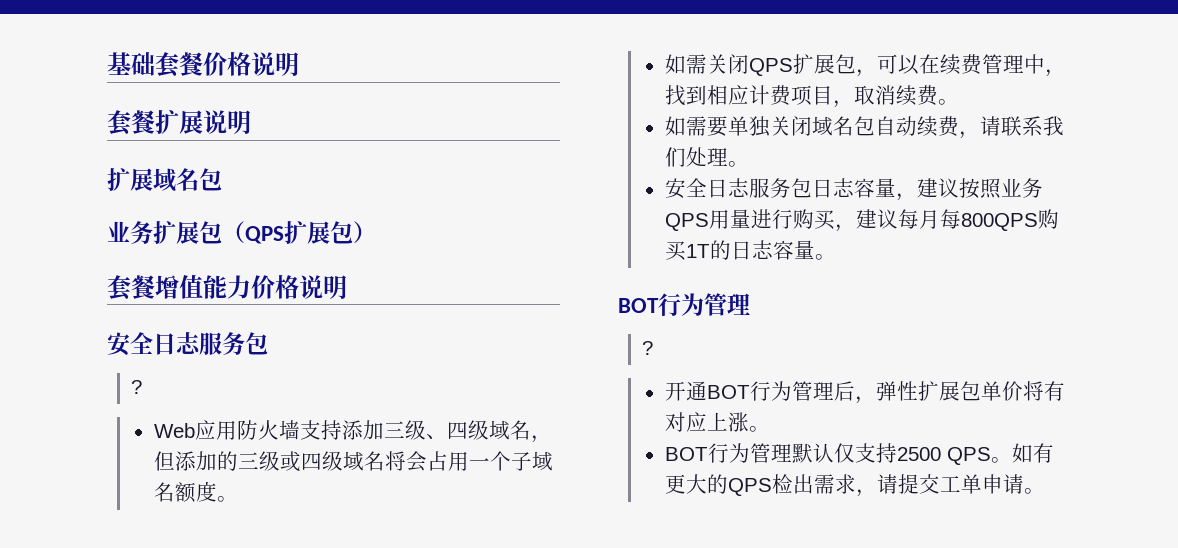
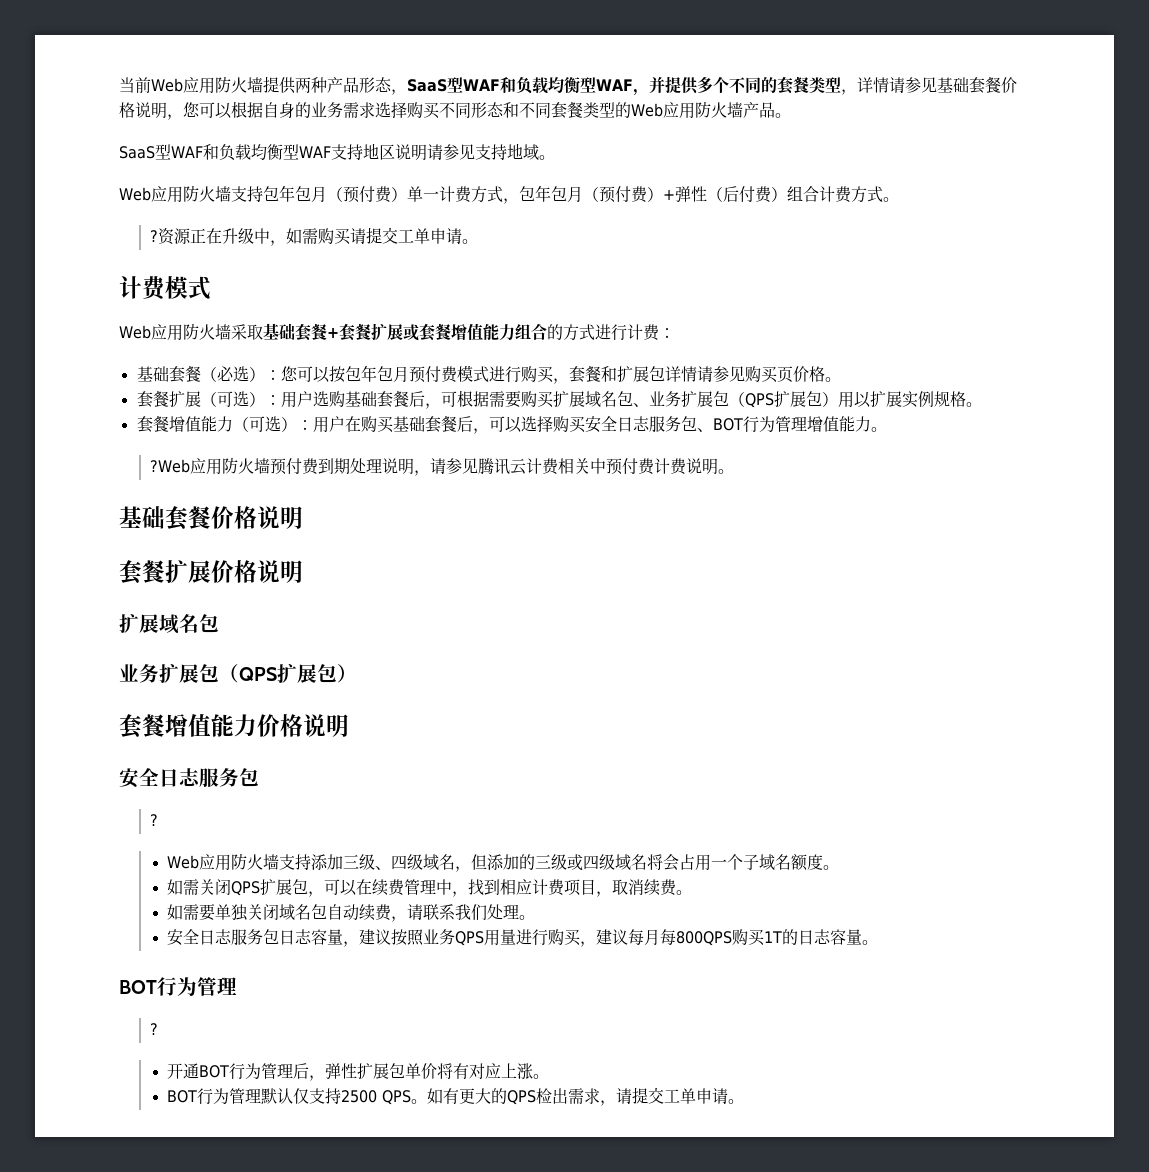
(107, 63) none -> [119,76,1017,96] [119,101,791,120] [119,143,555,161] [119,185,899,204] [149,227,478,246] [119,276,211,300] [119,323,675,341] [136,365,841,384] [136,390,982,409] [136,415,887,434] [149,457,734,476] 当前Web应用防火墙提供两种产品形态，SaaS型WAF和负载均衡型WAF，并提供多个不同的套餐类型，详情请参见基础套餐价格说明，您可以根据自身的业务需求选择购买不同形态和不同套餐类型的Web应用防火墙产品。 // SaaS型WAF和负载均衡型WAF支持地区说明请参见支持地域。 // Web应用防火墙支持包年包月（预付费）单一计费方式，包年包月（预付费）+弹性（后付费）组合计费方式。 // ?资源正在升级中，如需购买请提交工单申请。 // 计费模式 // Web应用防火墙采取基础套餐+套餐扩展或套餐增值能力组合的方式进行计费： // 基础套餐（必选）：您可以按包年包月预付费模式进行购买，套餐和扩展包详情请参见购买页价格。 // 套餐扩展（可选）：用户选购基础套餐后，可根据需要购买扩展域名包、业务扩展包（QPS扩展包）用以扩展实例规格。 // 套餐增值能力（可选）：用户在购买基础套餐后，可以选择购买安全日志服务包、BOT行为管理增值能力。 // ?Web应用防火墙预付费到期处理说明，请参见腾讯云计费相关中预付费计费说明。 //
(203, 122) none -> [211,560,257,583] 价格

